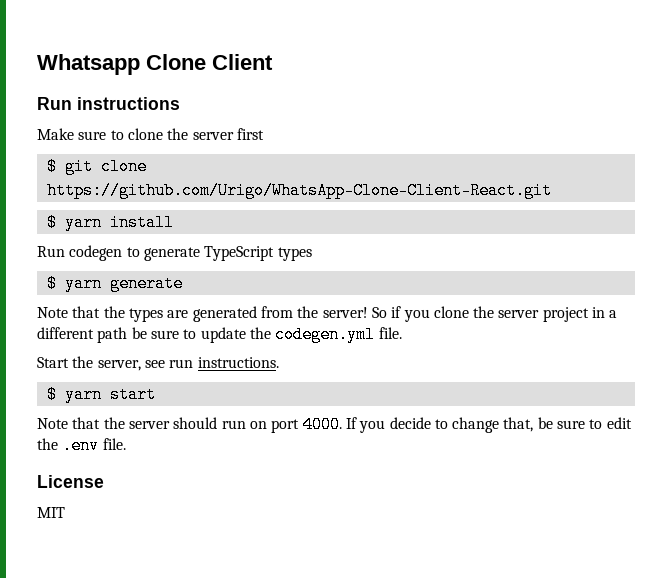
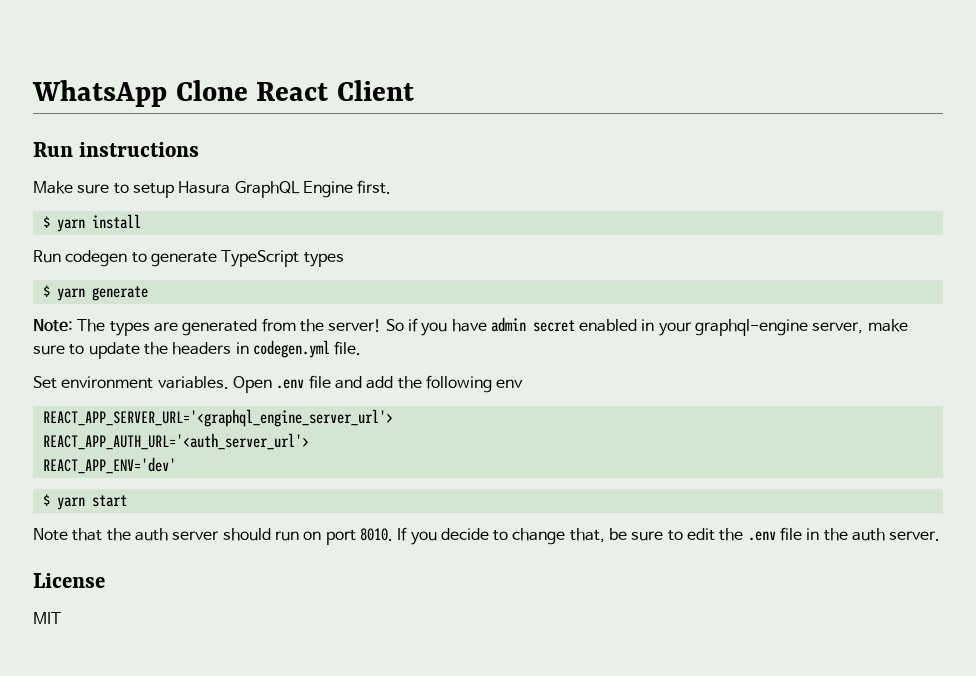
[37,54,206,75] Whatsapp Clone -> [32,80,329,107] WhatsApp Clone React
[127,128,264,140] [46,158,147,175] [46,182,552,199] clone the server first // $ git clone https://github.com/Urigo/WhatsApp-Clone-Client-React.git -> [132,180,392,198] setup Hasura GraphQL Engine first.
[37,306,125,318] Note that the -> [33,319,106,332] Note: The
[433,306,618,322] [37,327,147,343] clone the server project in a different path be -> [451,317,908,336] have admin secret enabled in your graphql-engine server, make
(271, 333) none -> [172,342,249,355] headers in
[37,356,279,371] Start the server, see run instructions. -> [33,375,524,393] [42,409,393,427] [42,433,309,450] [42,457,176,474] Set environment variables. Open .env file and add the following env // REACT_APP_SERVER_URL='<graphql_engine_server_url'> // REACT_APP_AUTH_URL='<auth_server_url'> // REACT_APP_ENV='dev'
(125, 423) none -> [134,528,168,541] auth
[302,416,342,433] 4000. -> [359,528,393,541] 8010.
[102,438,126,450] file. -> [780,527,941,541] file in the auth server.

